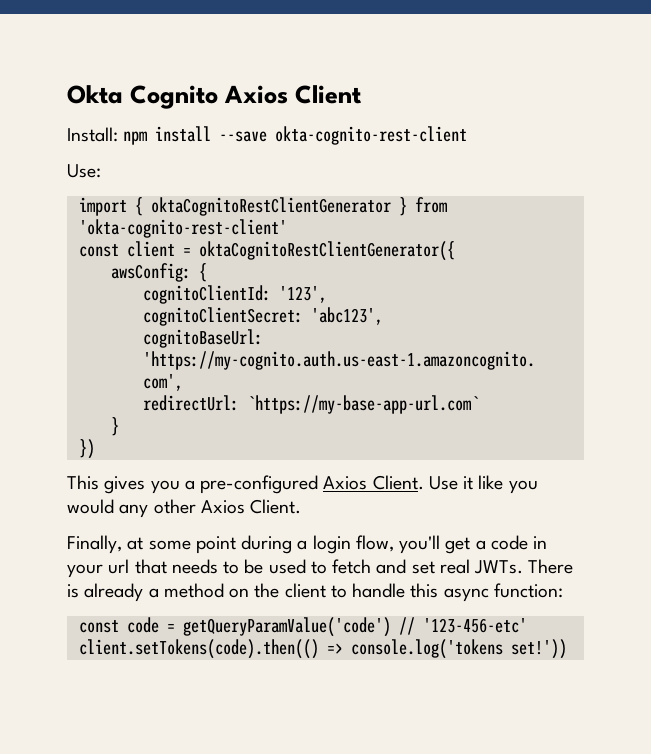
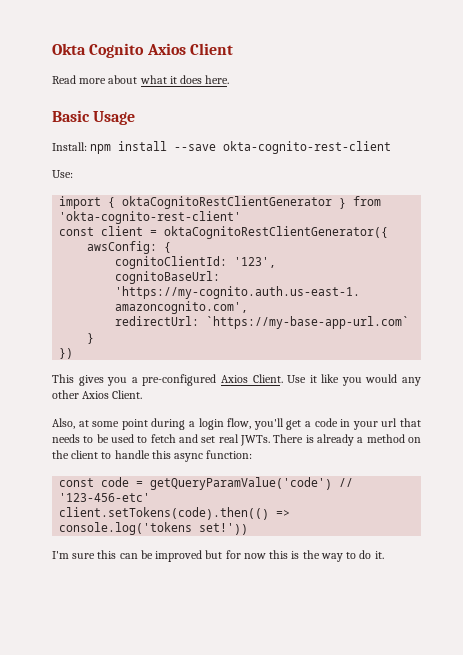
(363, 94) none -> [52,75,230,84] [52,110,136,125] // Read more about what it does here. // Basic Usage
[142,307,383,326] // cognitoClientSecret: 'abc123', -> (277, 262) none
[67,535,122,554] Finally, -> [52,418,75,429] Also,
(567, 649) none -> [52,550,384,562] // I'm sure this can be improved but for now this is the way to do it.

